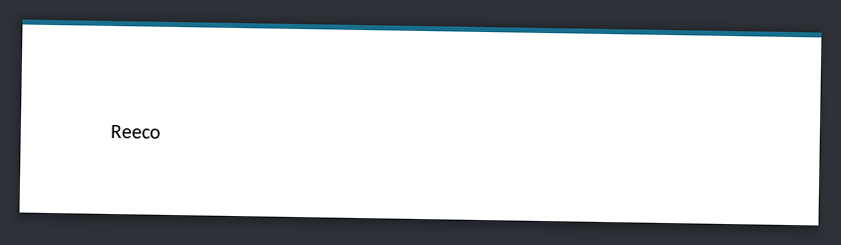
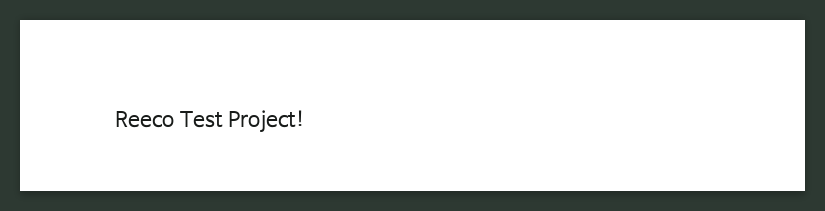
(161, 131) none -> [179,110,306,133] Test Project!

